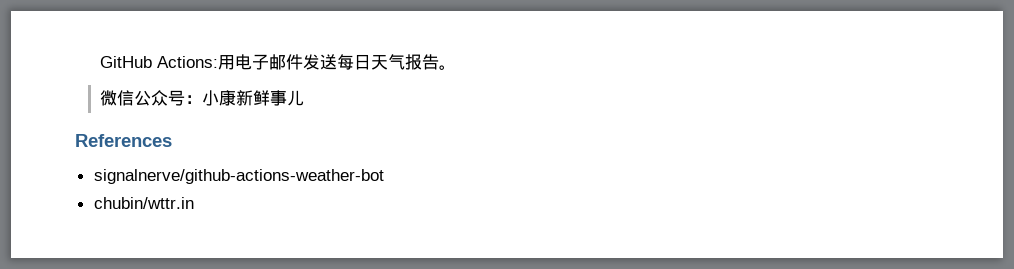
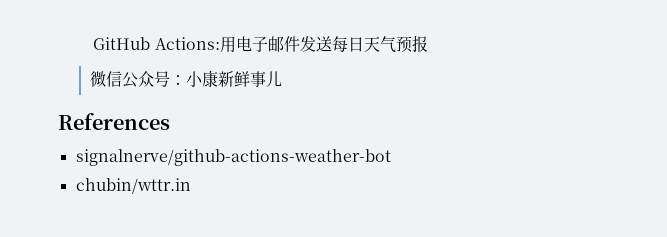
(405, 62) none -> [395,36,412,53] 预
[421,54,456,70] 告。 -> (428, 43) none

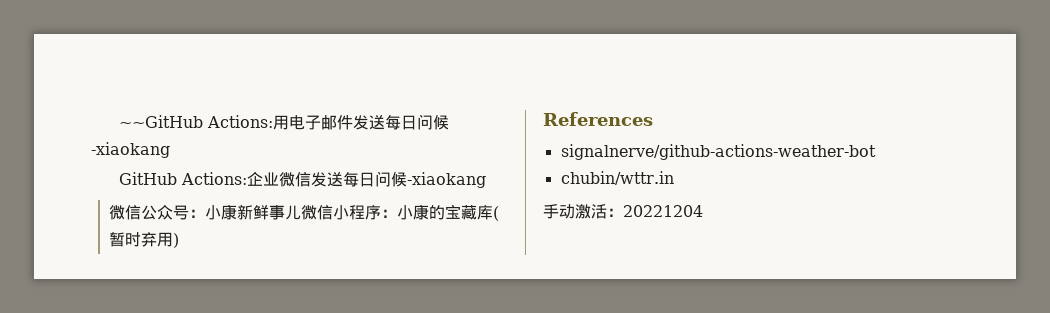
[93,37,151,50] GitHub -> [119,115,204,128] ~~GitHub
[363,35,428,53] 天气预报 -> [417,114,450,130] [91,142,170,158] [119,171,487,188] 问候-xiaokang // GitHub Actions:企业微信发送每日问候-xiaokang
(282, 79) none -> [301,204,500,221] [109,232,180,248] 微信小程序：小康的宝藏库(暂时弃用)
(191, 186) none -> [543,204,703,219] // 手动激活：20221204

